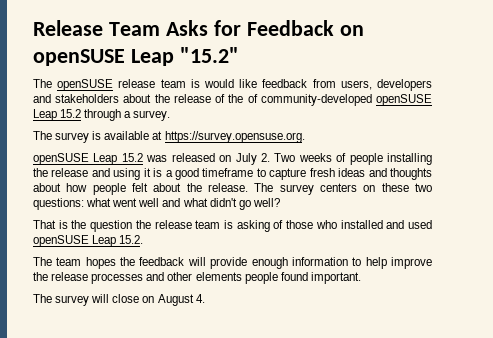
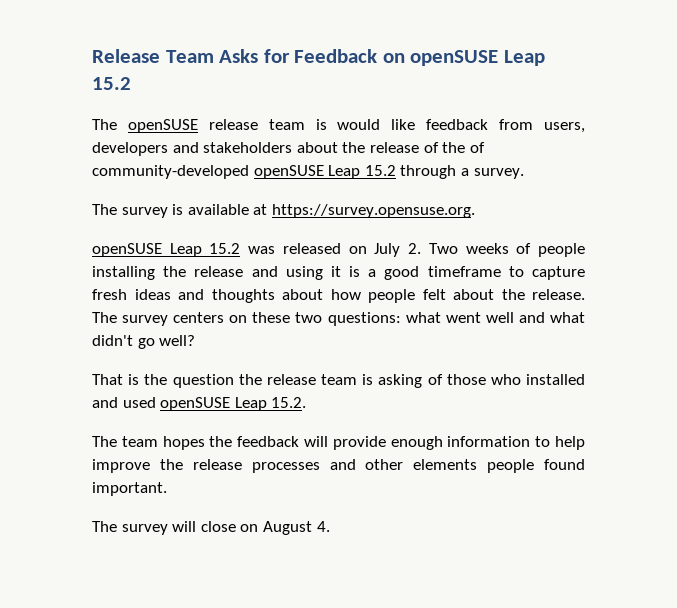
[179,47,239,63] "15.2" -> [92,77,131,90] 15.2

